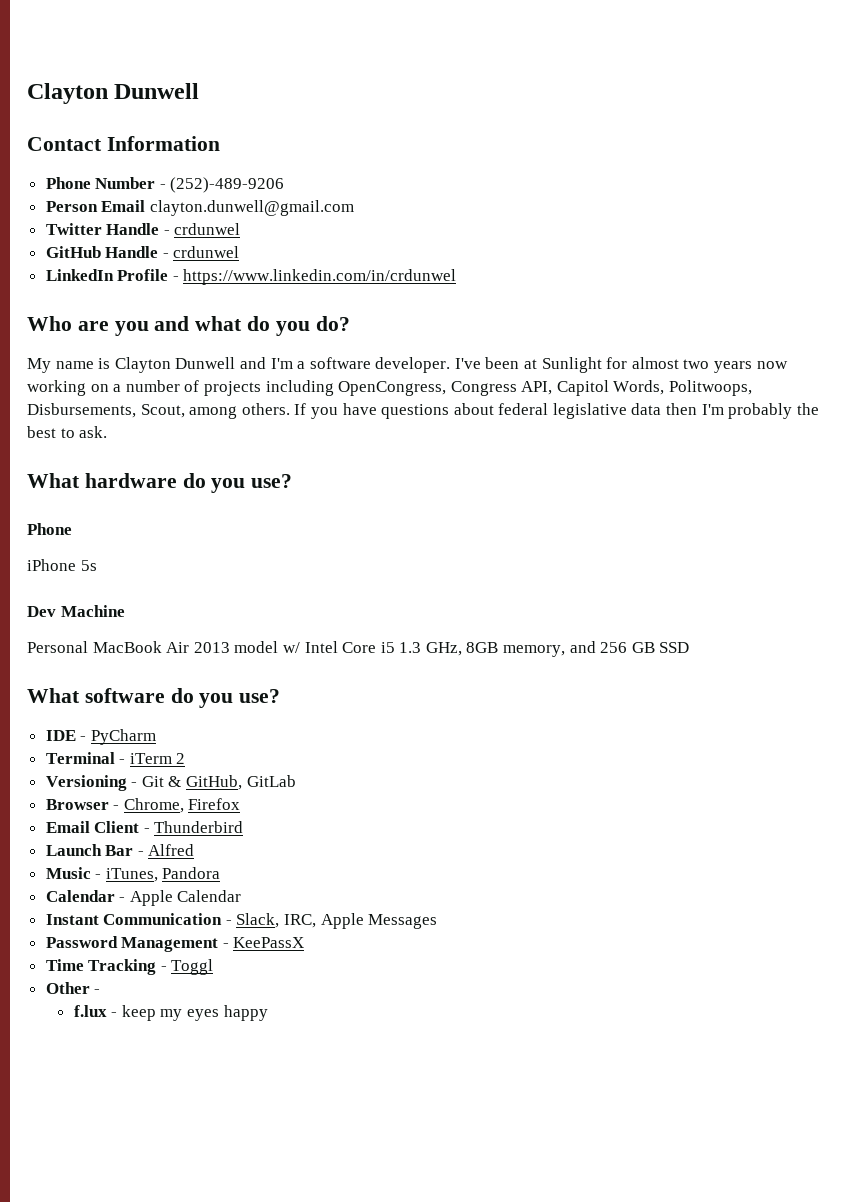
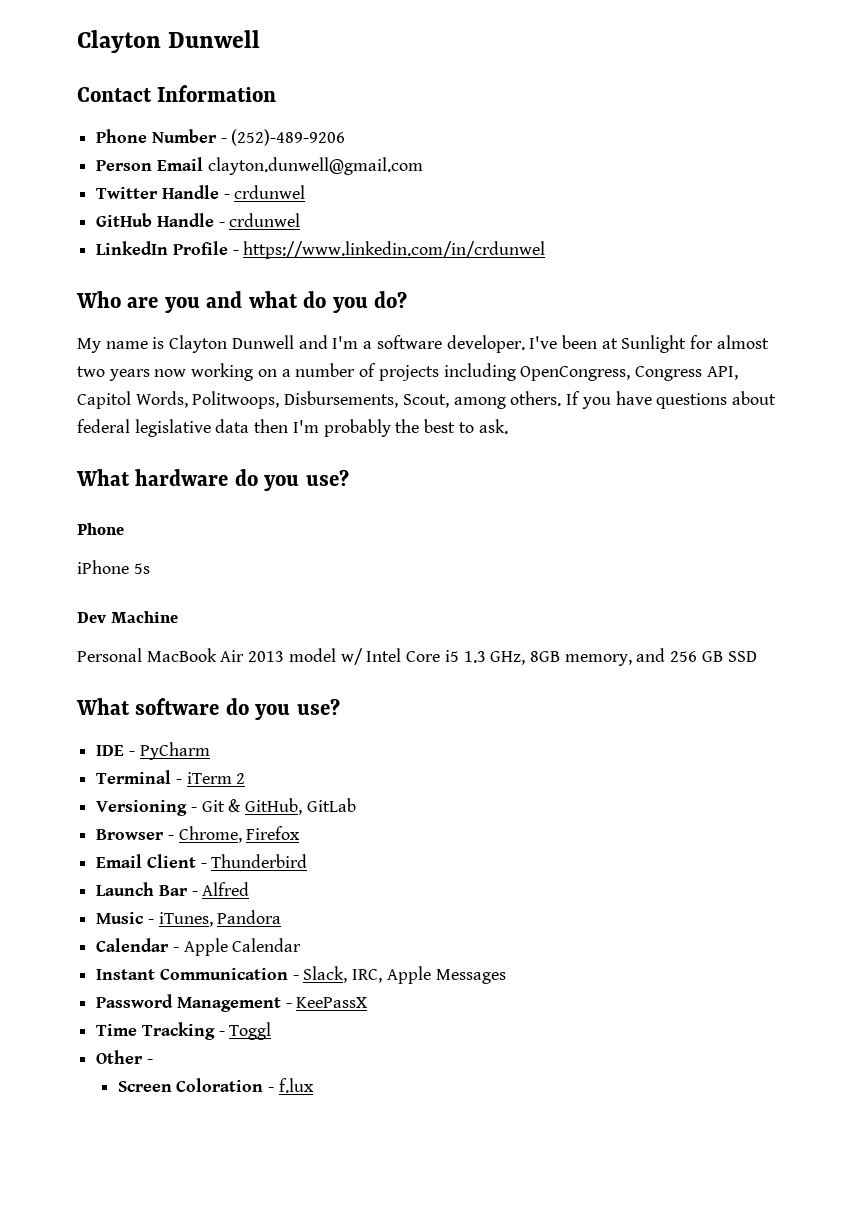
[73,1005,268,1021] f.lux - keep my eyes happy -> [117,1078,314,1093] Screen Coloration - f.lux

